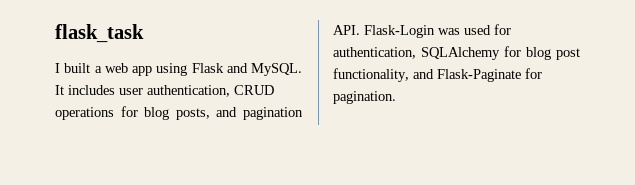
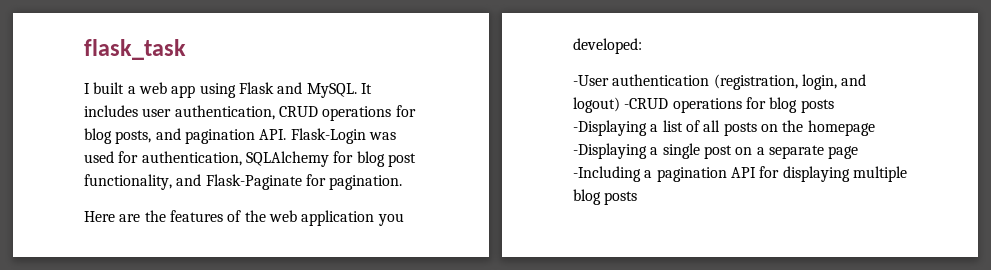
(396, 97) none -> [84,210,404,226] [573,38,642,54] [573,74,867,90] [573,97,834,113] [573,120,875,136] [573,143,859,159] [573,166,907,182] [573,189,638,205] // Here are the features of the web application you developed: // -User authentication (registration, login, and logout) -CRUD operations for blog posts -Displaying a list of all posts on the homepage -Displaying a single post on a separate page -Including a pagination API for displaying multiple blog posts

